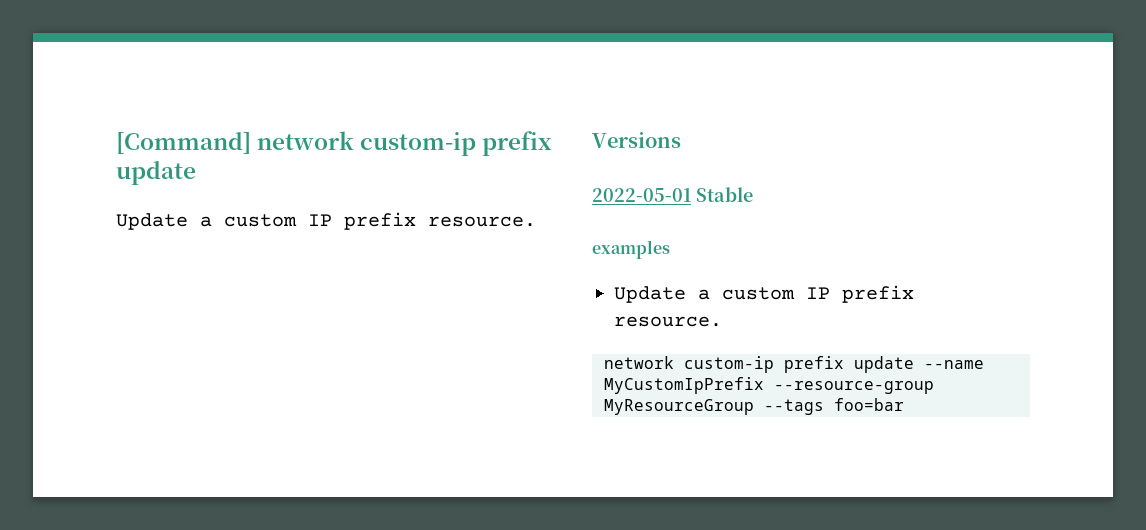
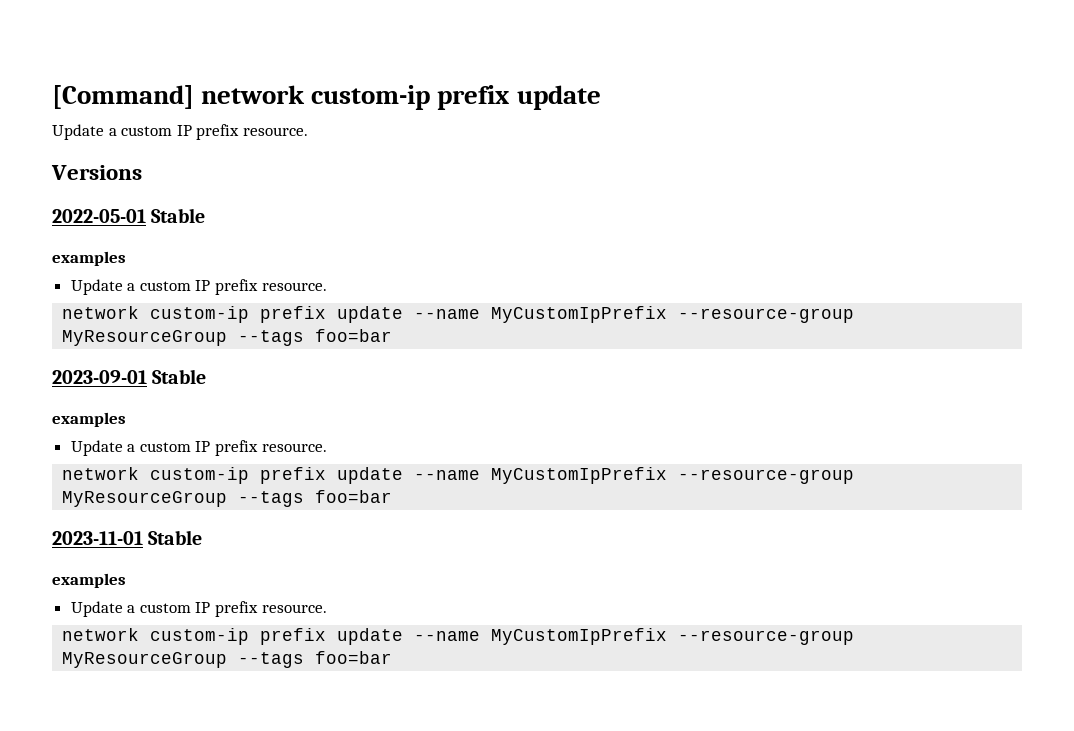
(904, 404) none -> [52,369,207,384] [52,412,126,427] [70,440,327,456] [62,467,855,484] [62,490,393,507] [52,530,203,545] [52,573,126,588] [70,601,327,617] [62,628,855,645] [62,651,393,668] // 2023-09-01 Stable // examples // Update a custom IP prefix resource. // network custom-ip prefix update --name MyCustomIpPrefix --resource-group MyResourceGroup --tags foo=bar // 2023-11-01 Stable // examples // Update a custom IP prefix resource. // network custom-ip prefix update --name MyCustomIpPrefix --resource-group MyResourceGroup --tags foo=bar

